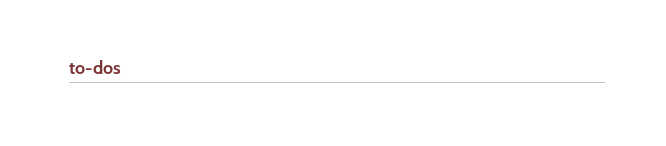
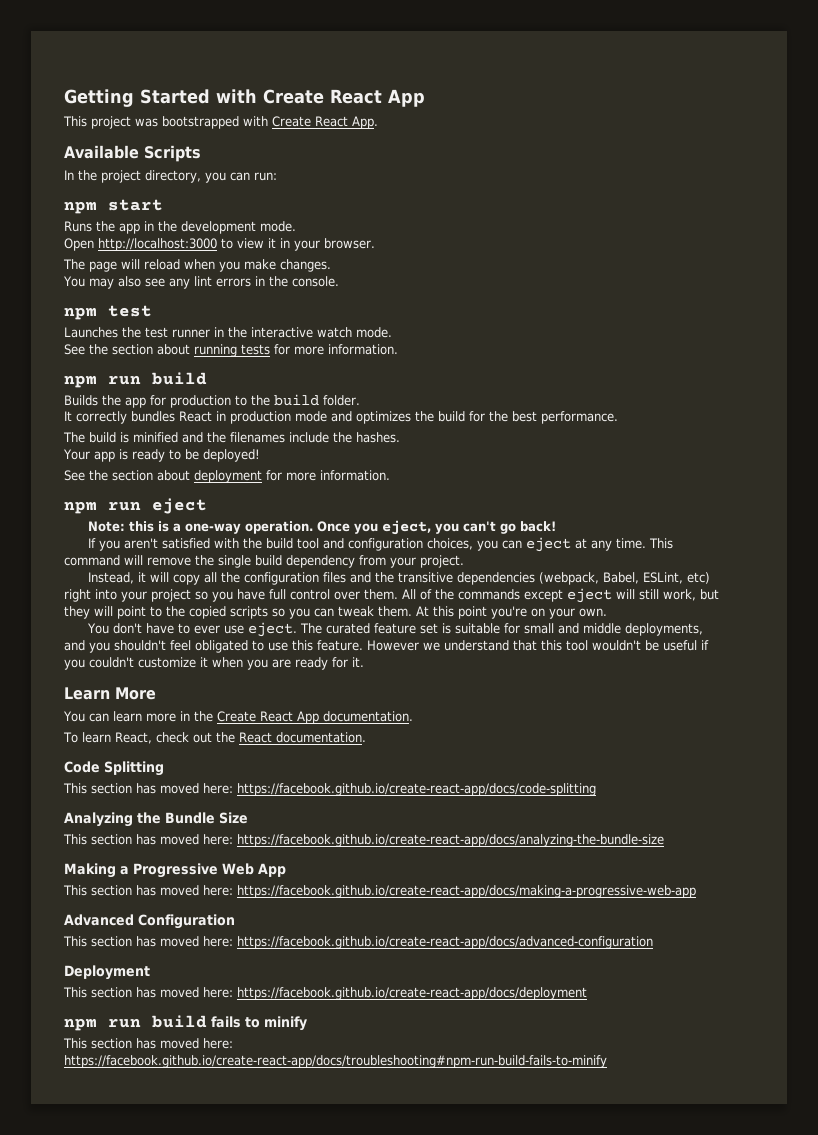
[69,60,121,74] to-dos -> [64,89,425,107] [63,116,378,129] [64,145,201,162] [64,170,277,183] [64,199,163,214] [64,221,296,234] [64,238,375,251] [63,259,331,272] [63,276,339,289] [64,305,152,320] [64,327,392,338] [64,344,398,357] [64,372,207,388] [64,394,360,408] [64,411,618,424] [63,432,400,443] [63,449,260,462] [64,470,390,483] [64,498,207,514] [87,520,556,535] [87,537,673,552] [64,555,464,568] [87,572,710,585] [64,588,719,603] [64,606,607,619] [86,622,703,637] [64,640,709,653] [64,657,364,670] [64,687,156,700] [63,711,413,724] [63,732,366,744] [64,761,164,776] [63,783,596,796] [64,812,248,827] [63,834,664,847] [64,863,286,878] [63,885,696,898] [64,914,235,929] [63,936,653,949] [64,965,150,980] [63,987,587,1000] [64,1015,307,1031] [63,1038,233,1049] [64,1055,607,1068] Getting Started with Create React App // This project was bootstrapped with Create React App. // Available Scripts // In the project directory, you can run: // npm start // Runs the app in the development mode. // Open http://localhost:3000 to view it in your browser. // The page will reload when you make changes. // You may also see any lint errors in the console. // npm test // Launches the test runner in the interactive watch mode. // See the section about running tests for more information. // npm run build // Builds the app for production to the build folder. // It correctly bundles React in production mode and optimizes the build for the best performance. // The build is minified and the filenames include the hashes. // Your app is ready to be deployed! // See the section about deployment for more information. // npm run eject // Note: this is a one-way operation. Once you eject, you can't go back! // If you aren't satisfied with the build tool and configuration choices, you can eject at any time. This command will remove the single build dependency from your project. // Instead, it will copy all the configuration files and the transitive dependencies (webpack, Babel, ESLint, etc) right into your project so you have full control over them. All of the commands except eject will still work, but they will point to the copied scripts so you can tweak them. At this point you're on your own. // You don't have to ever use eject. The curated feature set is suitable for small and middle deployments, and you shouldn't feel obligated to use this feature. However we understand that this tool wouldn't be useful if you couldn't customize it when you are ready for it. // Learn More // You can learn more in the Create React App documentation. // To learn React, check out the React documentation. // Code Splitting // This section has moved here: https://facebook.github.io/create-react-app/docs/code-splitting // Analyzing the Bundle Size // This section has moved here: https://facebook.github.io/create-react-app/docs/analyzing-the-bundle-size // Making a Progressive Web App // This section has moved here: https://facebook.github.io/create-react-app/docs/making-a-progressive-web-app // Advanced Configuration // This section has moved here: https://facebook.github.io/create-react-app/docs/advanced-configuration // Deployment // This section has moved here: https://facebook.github.io/create-react-app/docs/deployment // npm run build fails to minify // This section has moved here: https://facebook.github.io/create-react-app/docs/troubleshooting#npm-run-build-fails-to-minify

